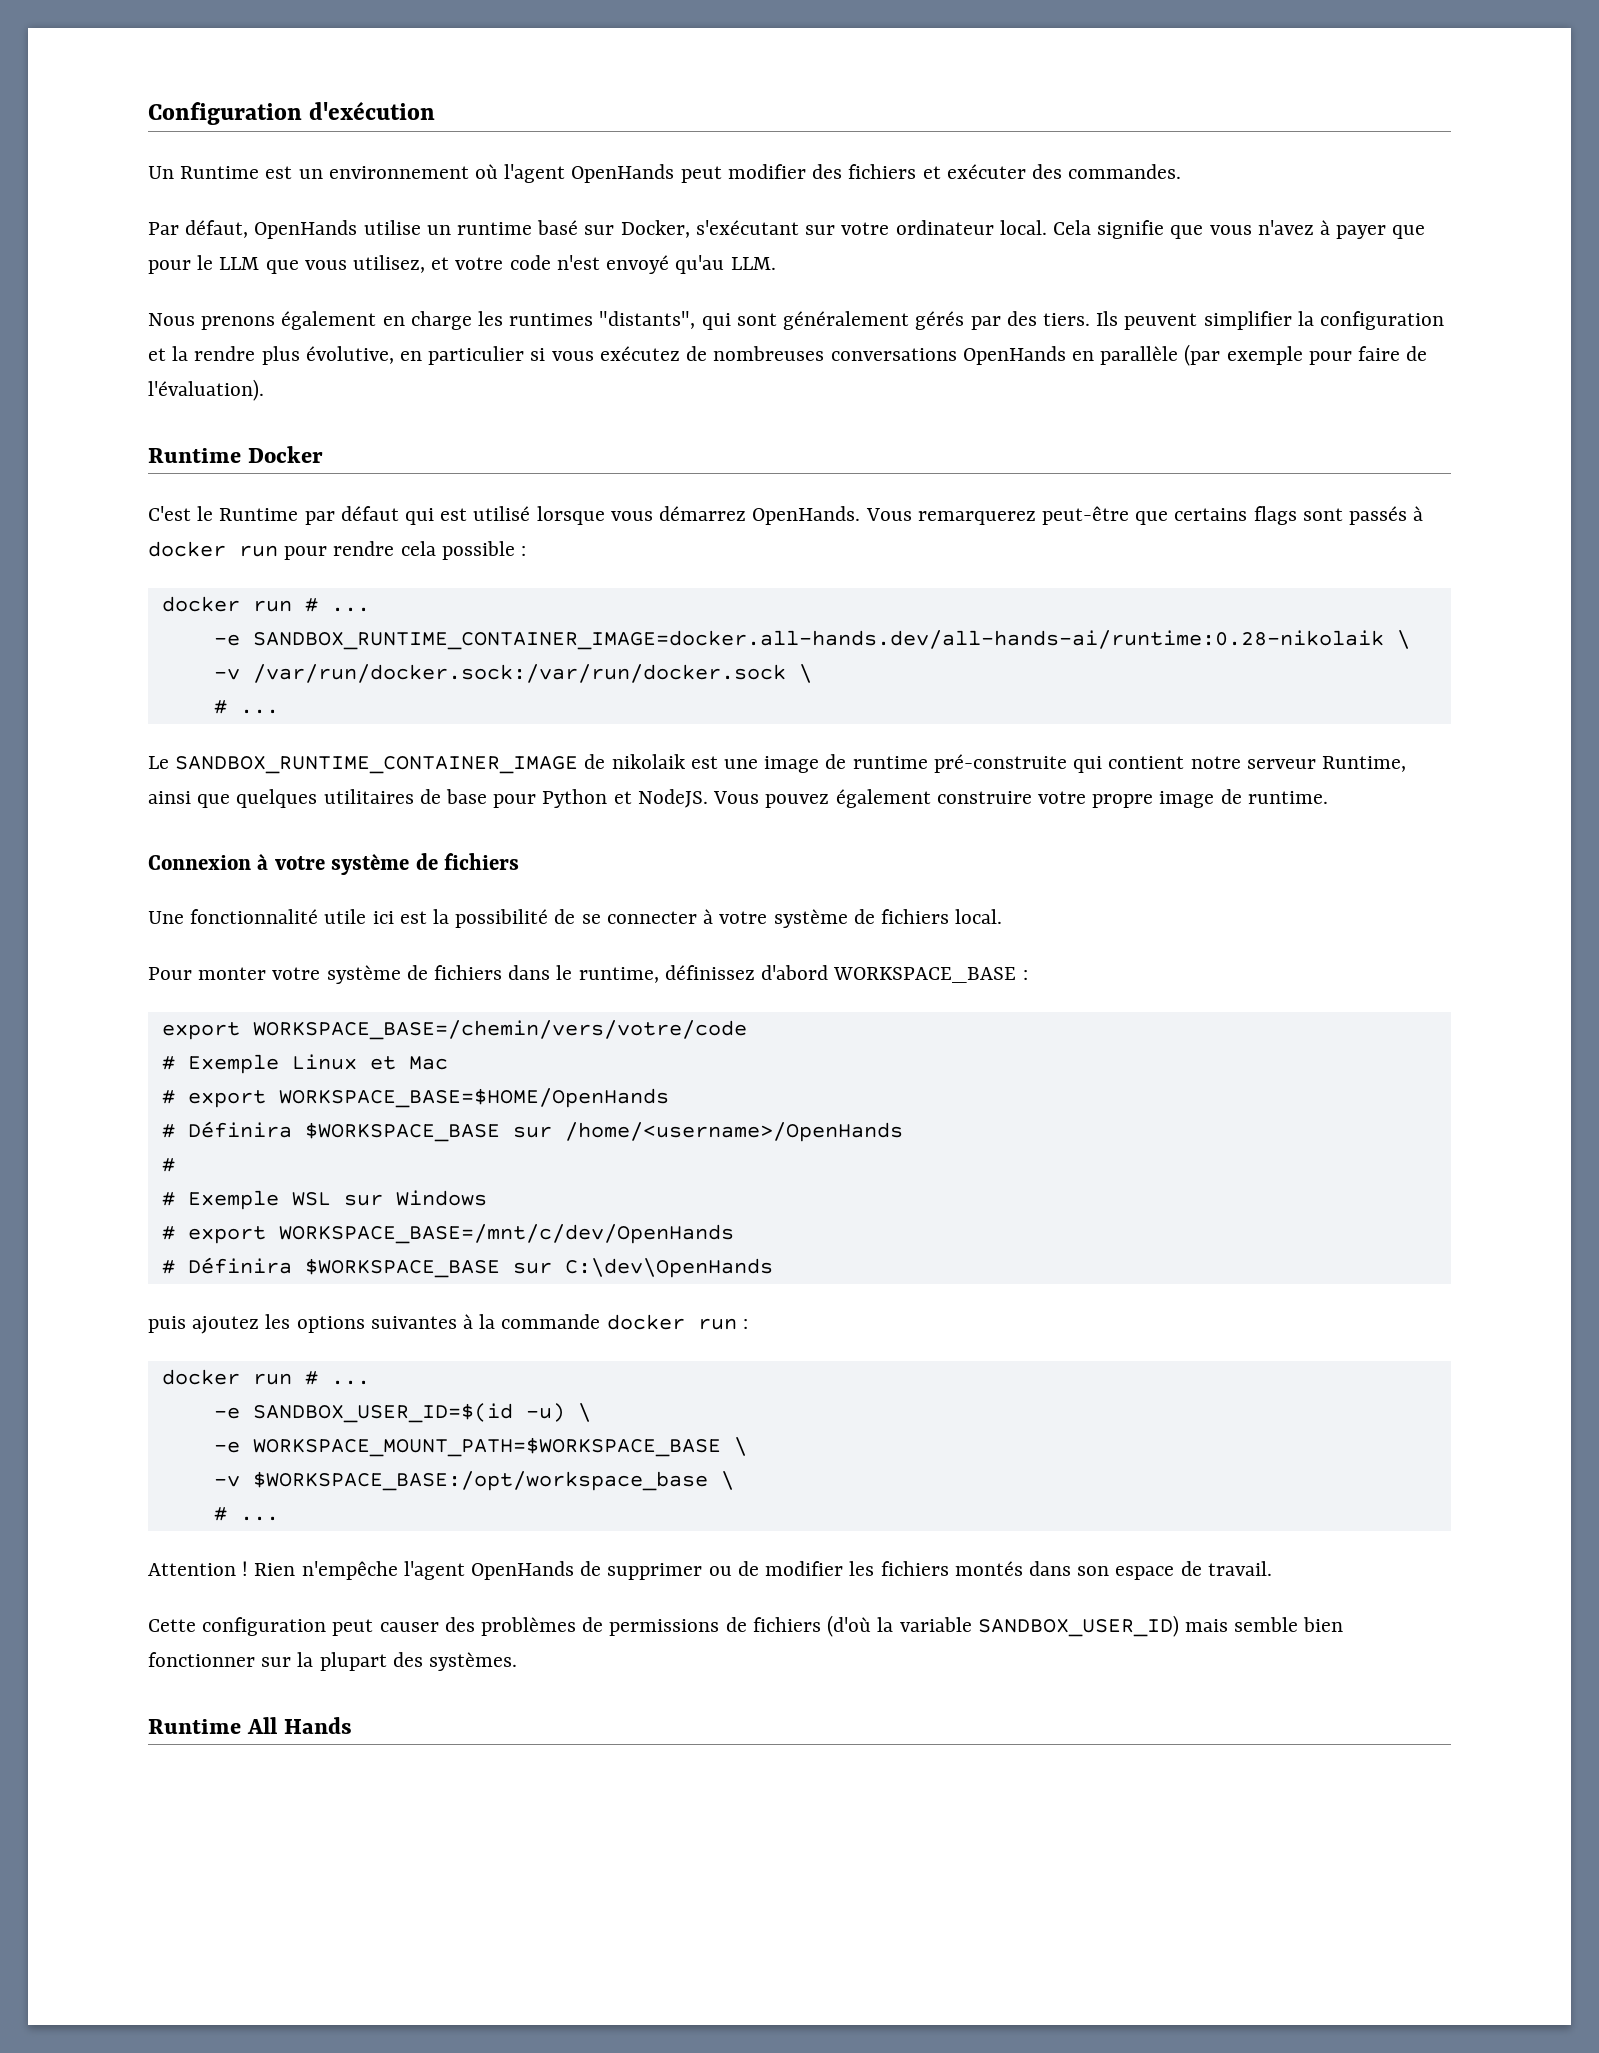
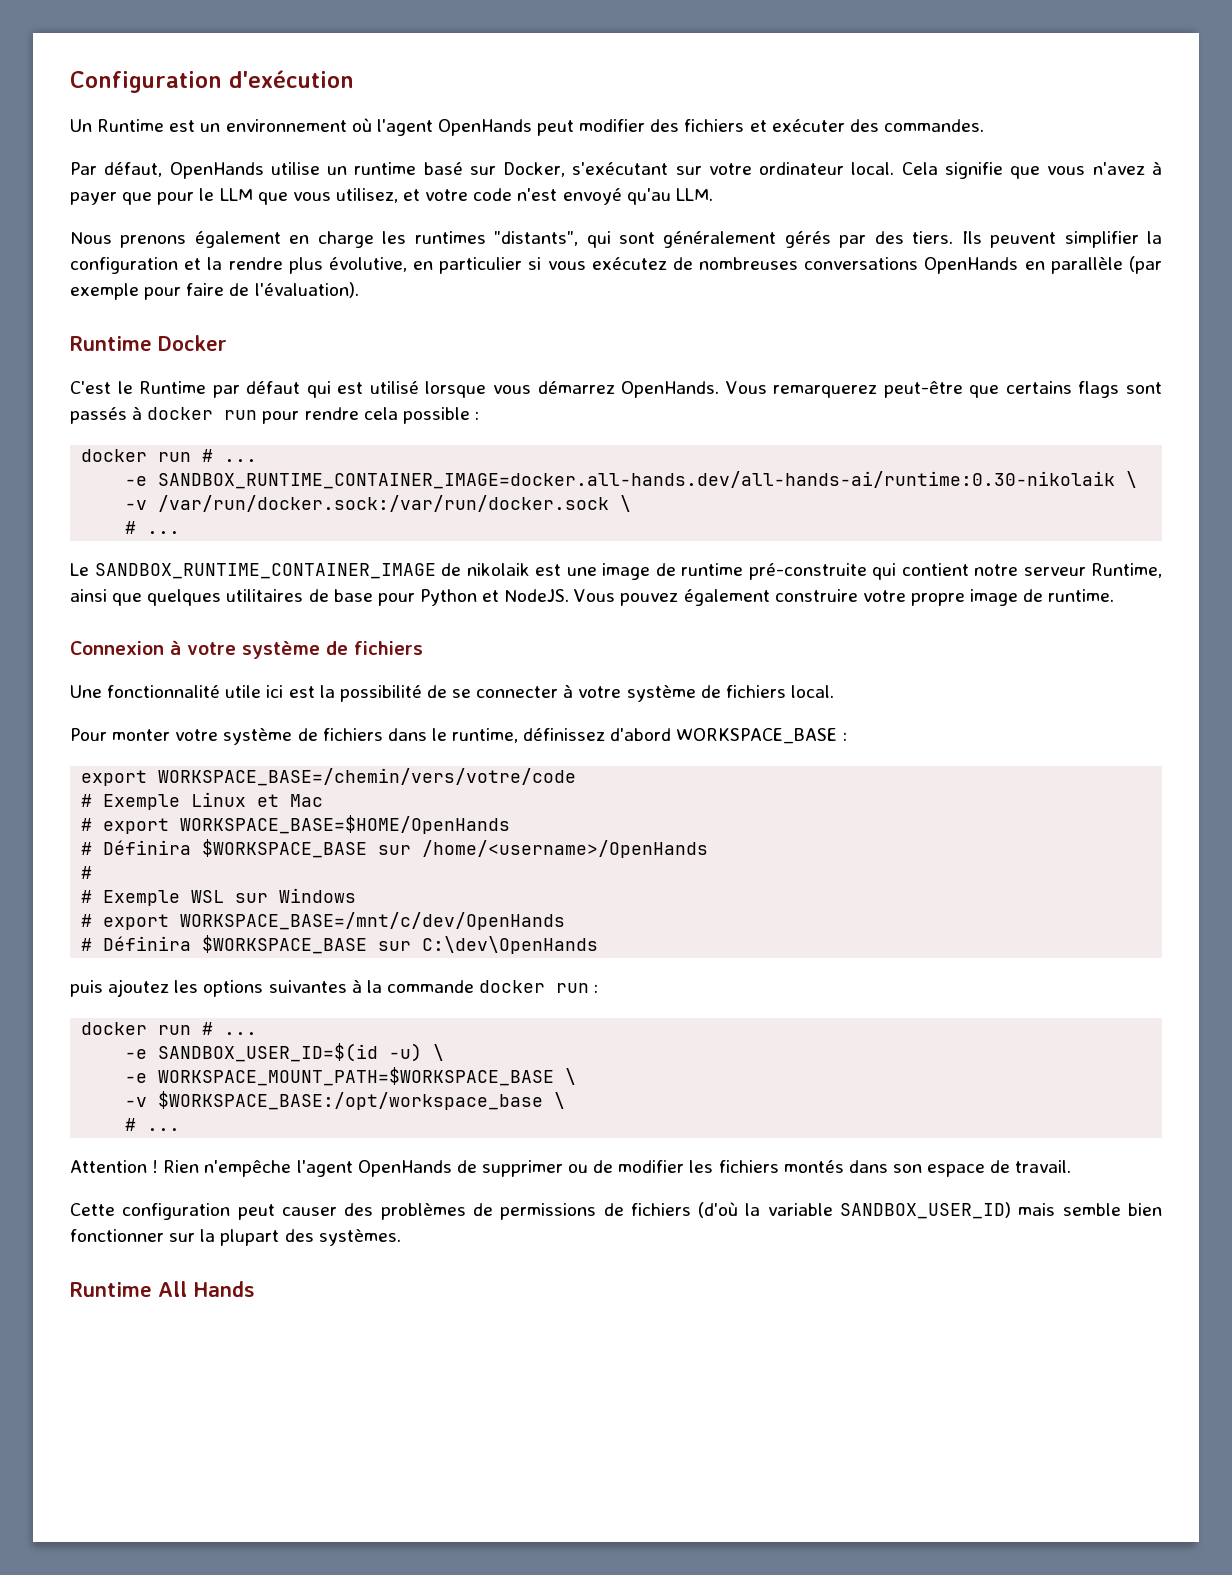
[252,630,1384,650] SANDBOX_RUNTIME_CONTAINER_IMAGE=docker.all-hands.dev/all-hands-ai/runtime:0.28-nikolaik -> [158,471,1116,489] SANDBOX_RUNTIME_CONTAINER_IMAGE=docker.all-hands.dev/all-hands-ai/runtime:0.30-nikolaik

